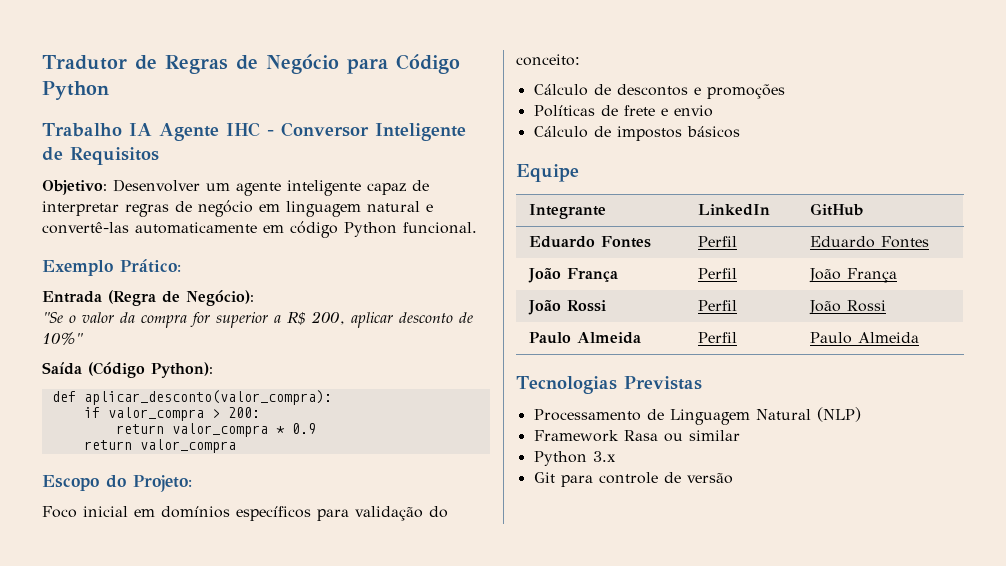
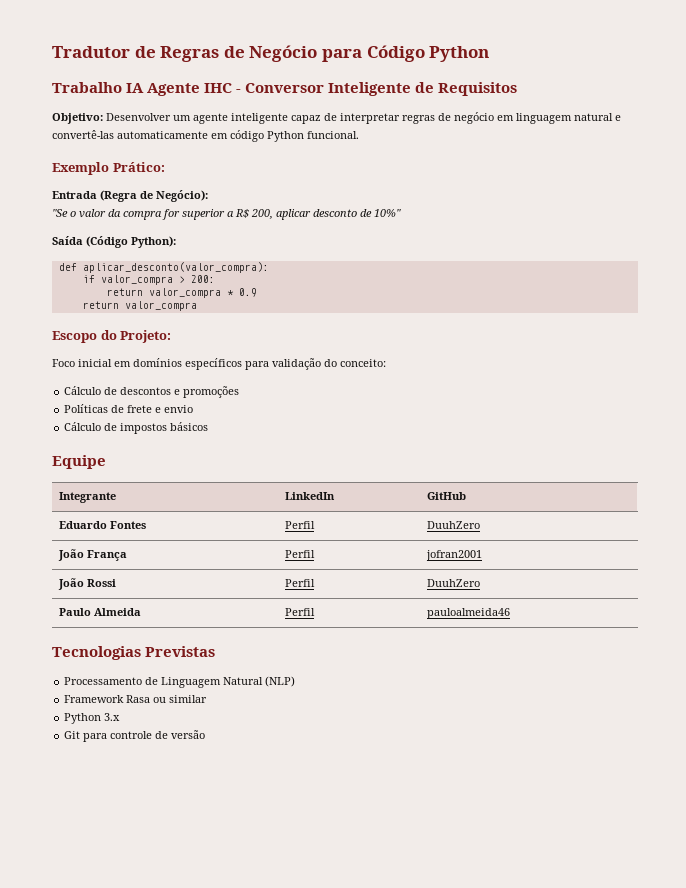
[809,236,929,248] Eduardo Fontes -> [427,521,481,529] DuuhZero
[808,268,897,283] João França -> [426,550,483,561] jofran2001
[808,300,886,315] João Rossi -> [427,579,481,587] DuuhZero
[809,332,919,344] Paulo Almeida -> [427,608,511,619] pauloalmeida46

